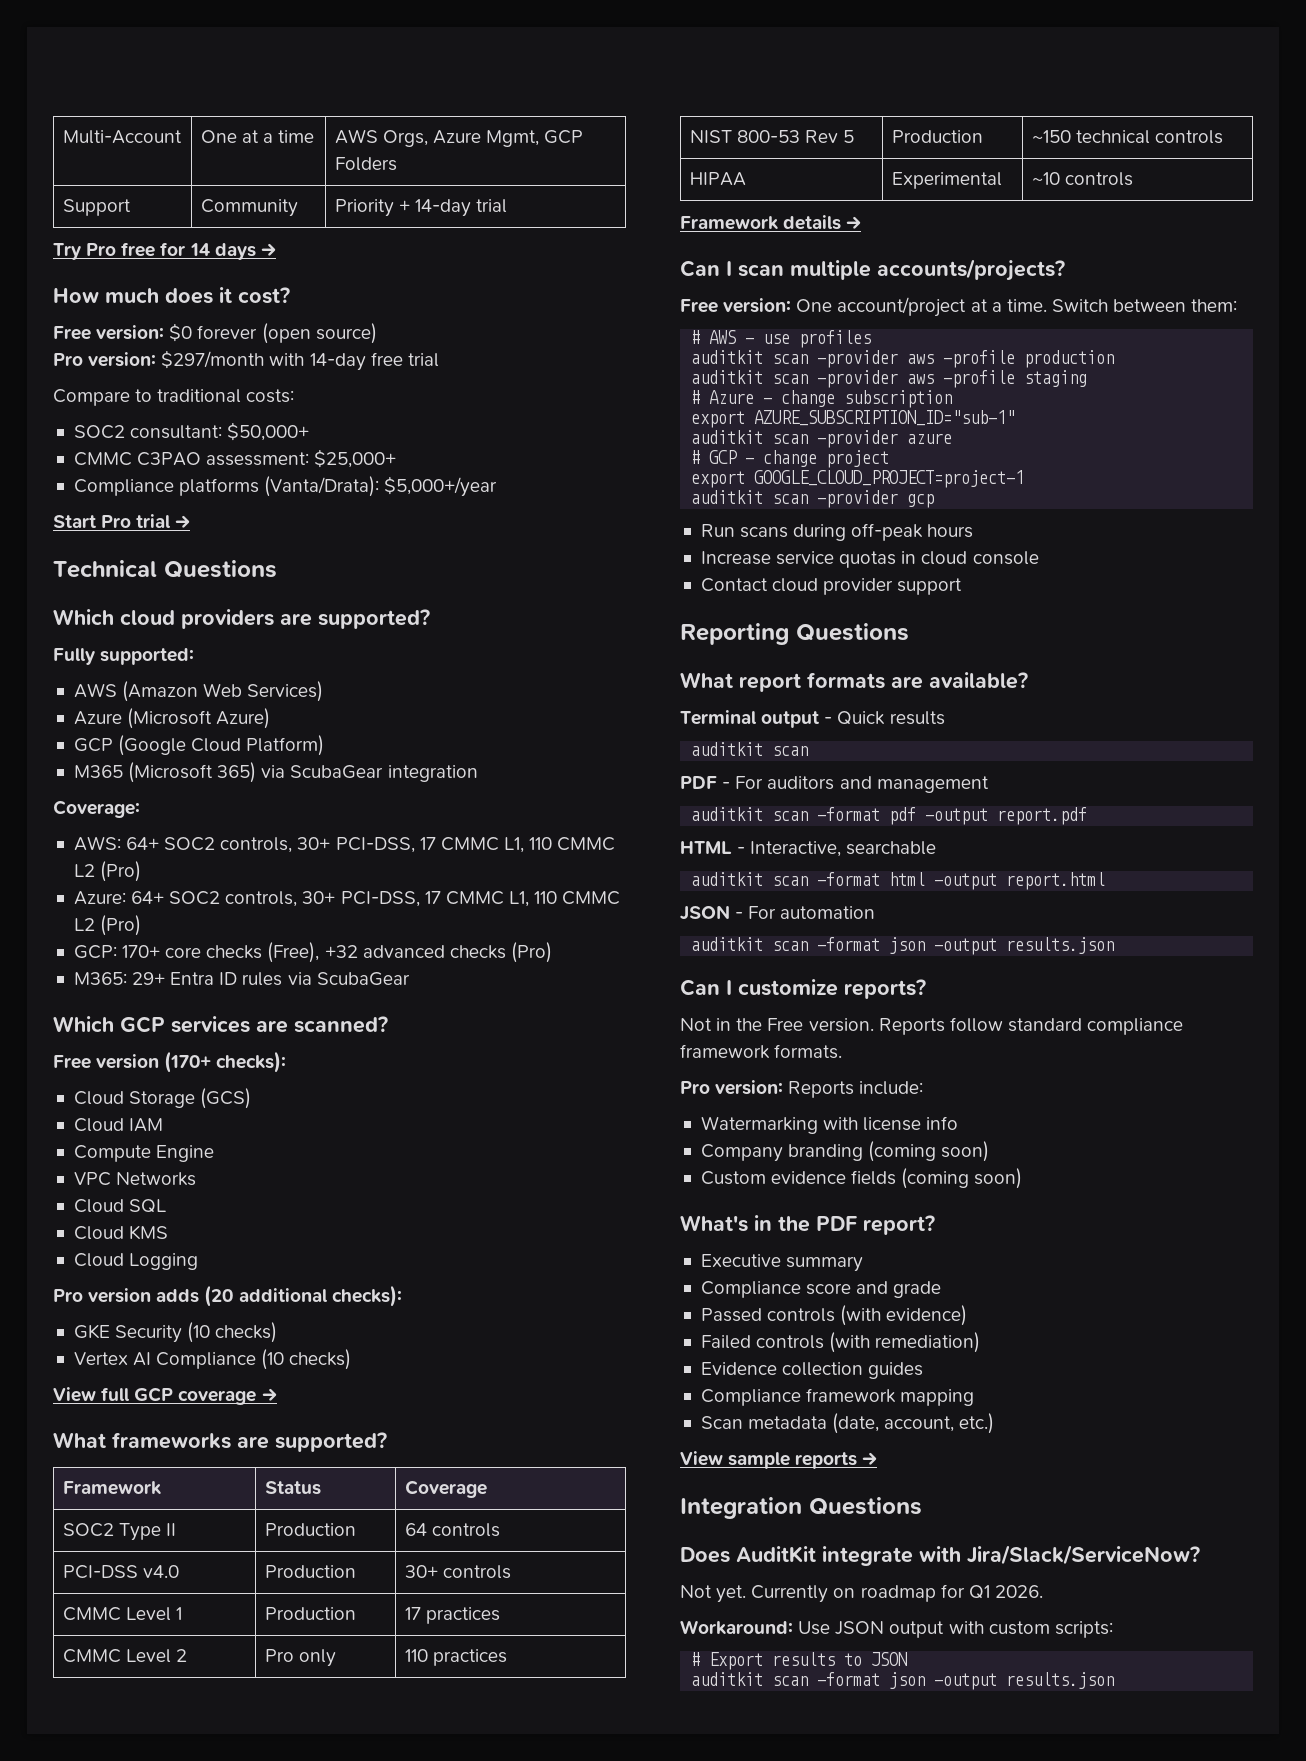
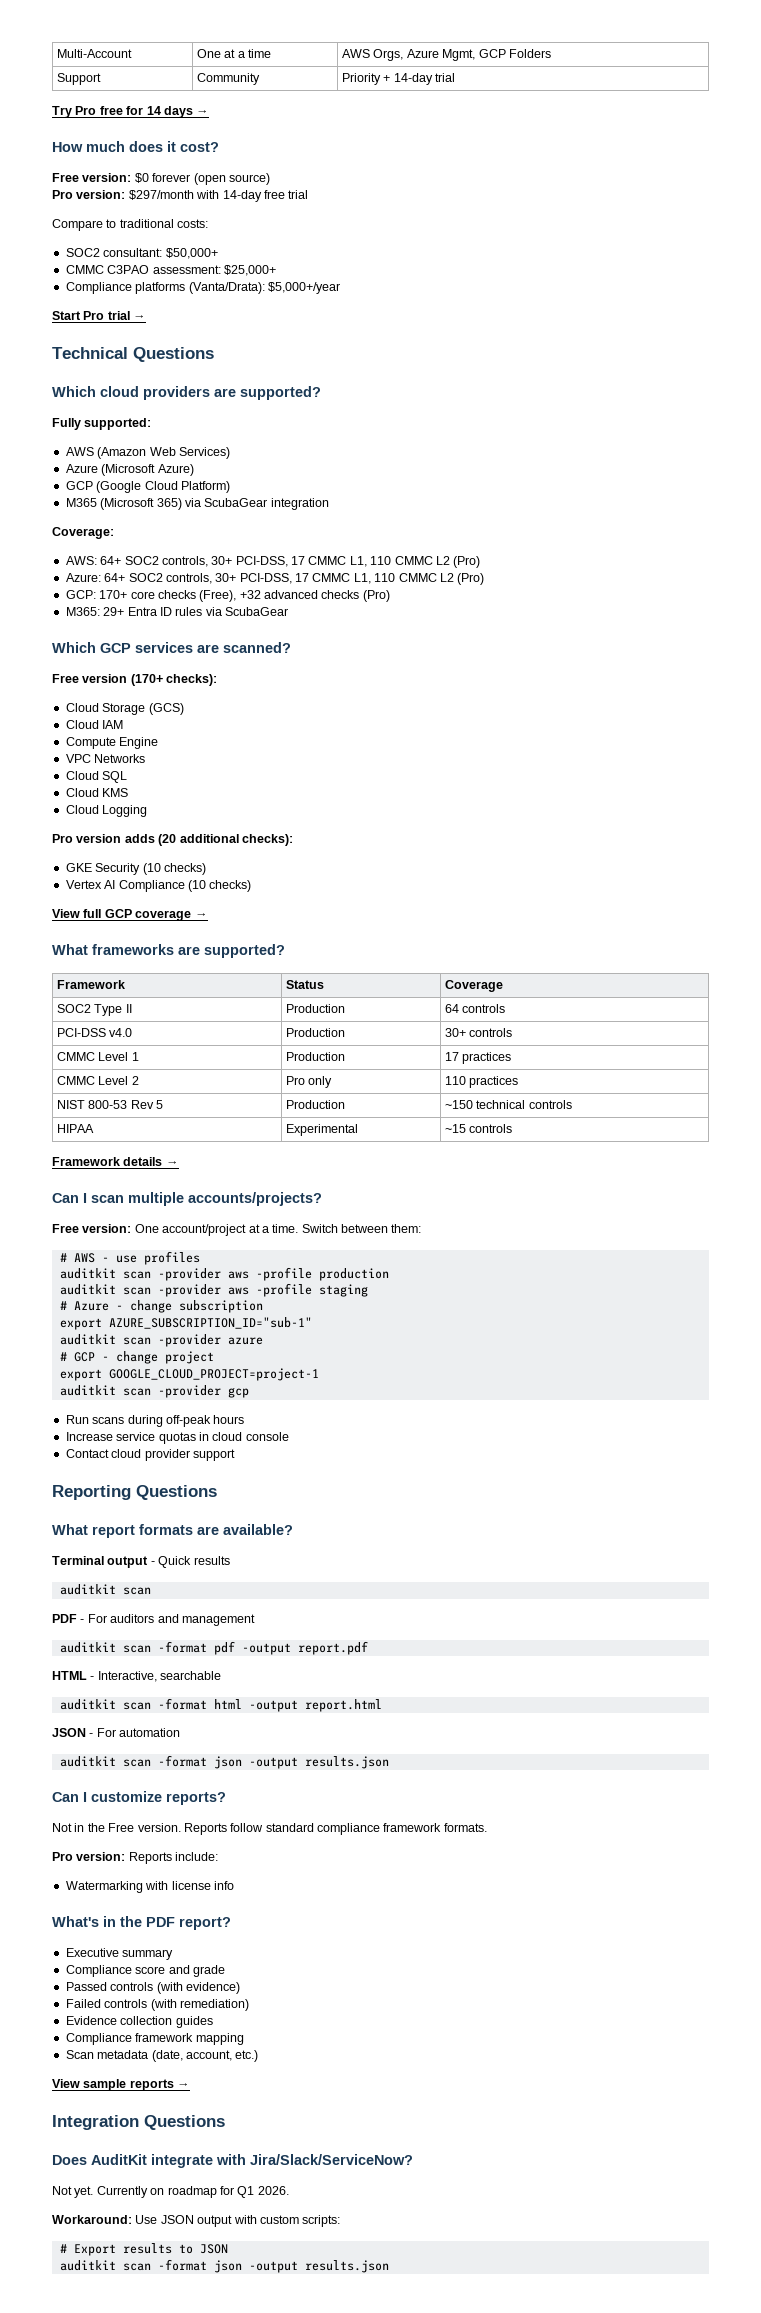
[1031,172,1060,185] ~10 -> [445,1124,467,1133] ~15
[700,1141,990,1162] [700,1168,1023,1189] // Company branding (coming soon) // Custom evidence fields (coming soon) -> (234, 1885) none

